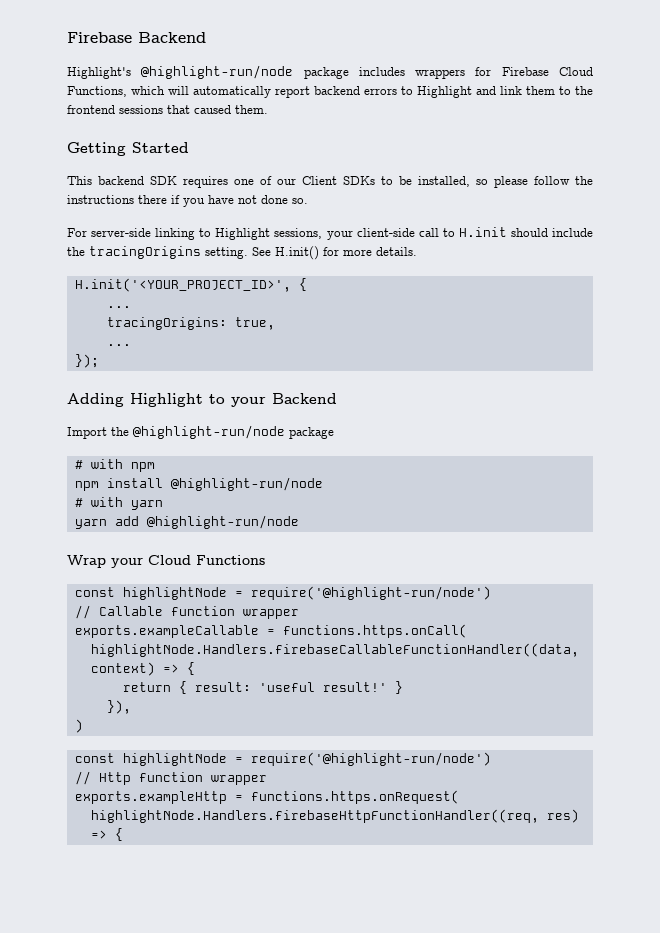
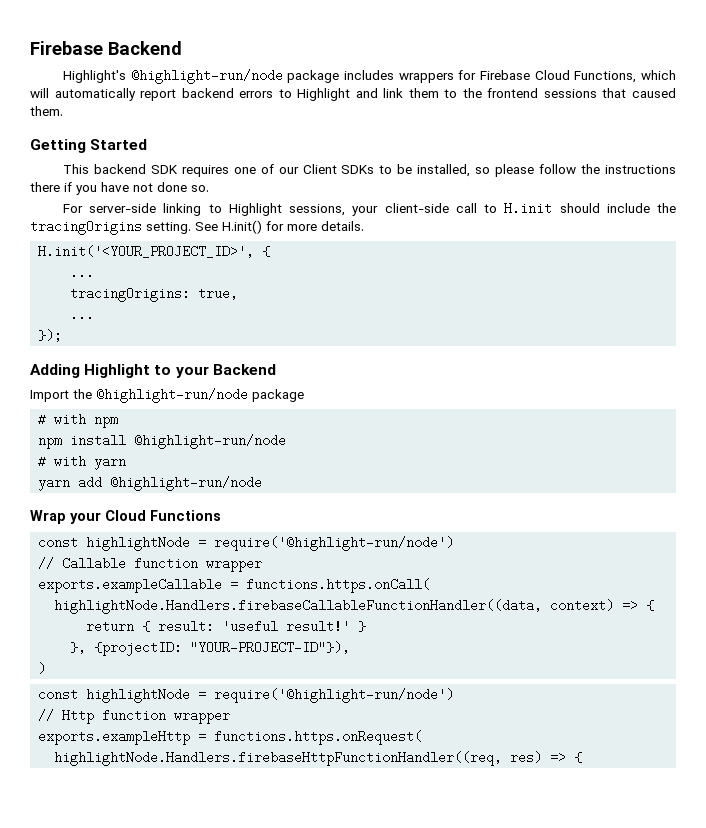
[106,700,131,714] }), -> [70,641,351,656] }, {projectID: "YOUR-PROJECT-ID"}),

